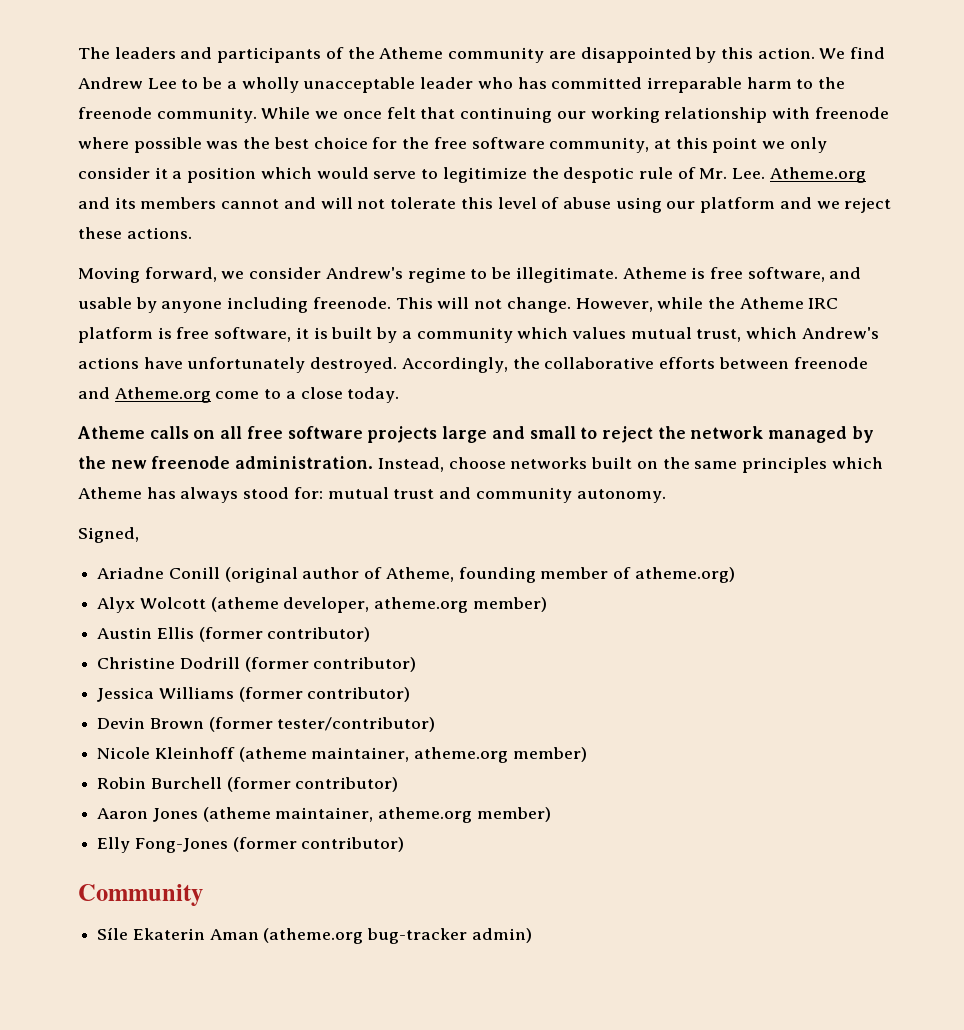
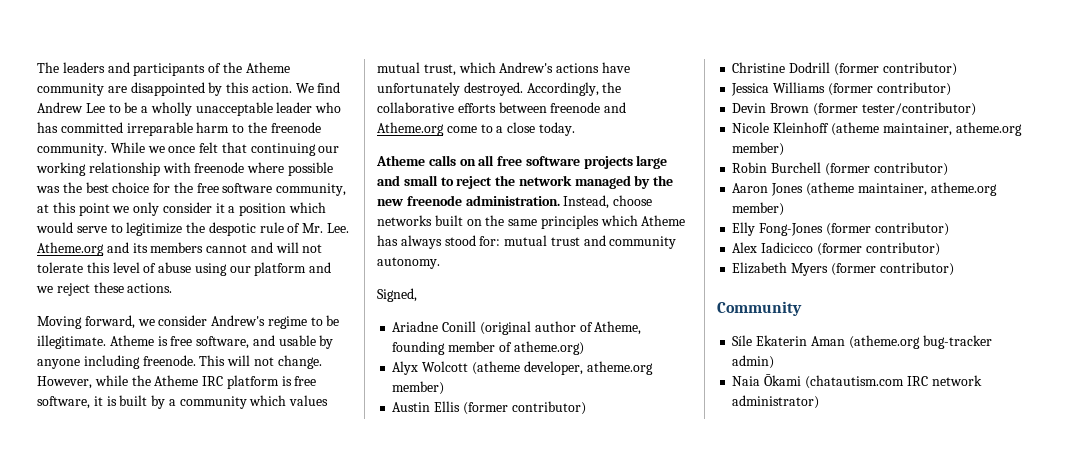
(405, 844) none -> [732,242,940,256] [732,262,954,276] // Alex Iadicicco (former contributor) // Elizabeth Myers (former contributor)
(532, 935) none -> [732,374,982,389] [732,395,820,409] // Naia Ōkami (chatautism.com IRC network administrator)

